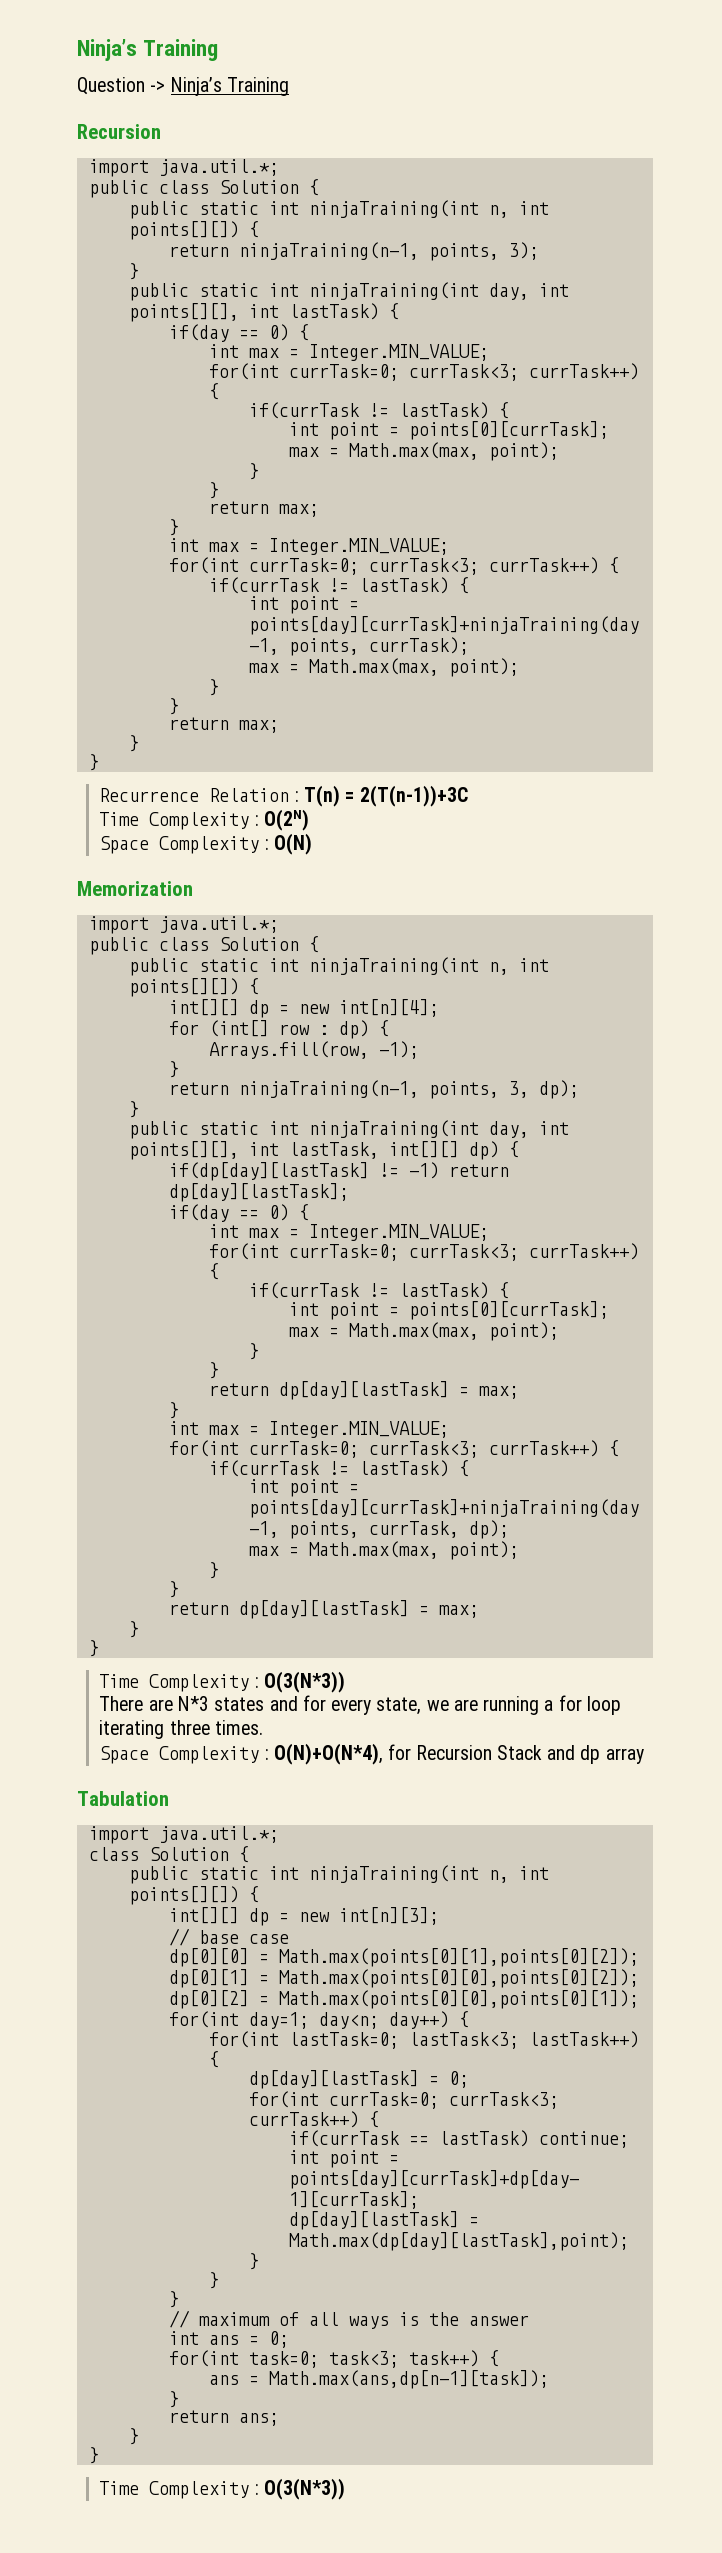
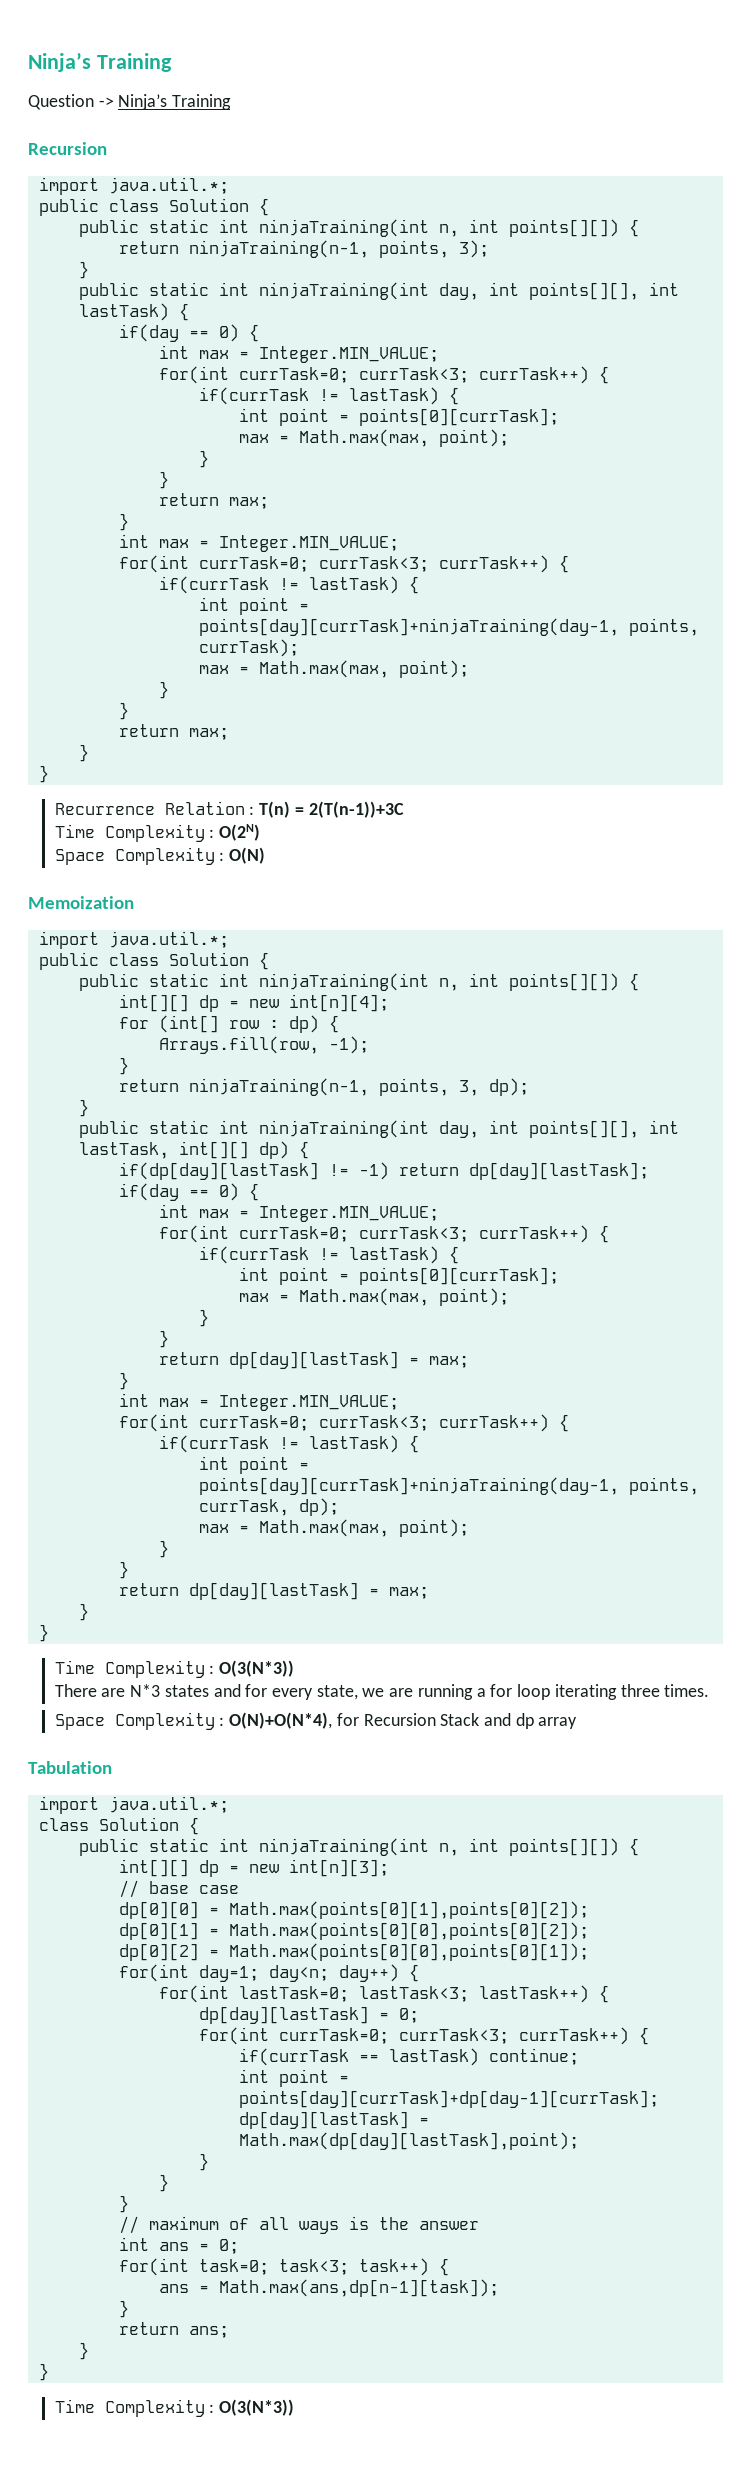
[77,881,193,896] Memorization -> [28,896,134,909] Memoization

